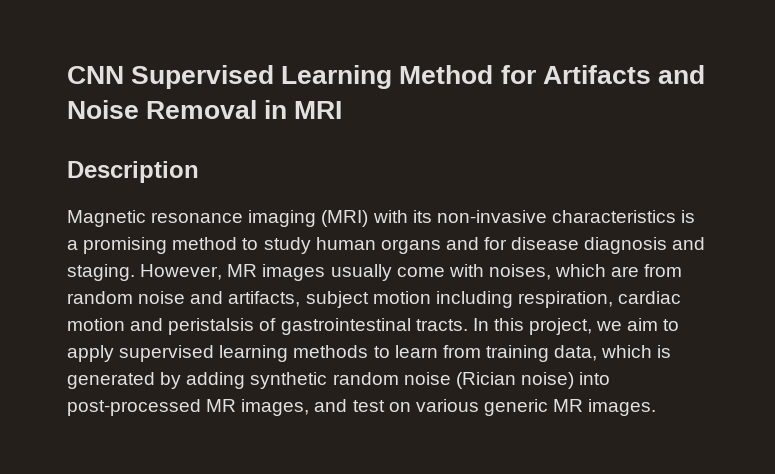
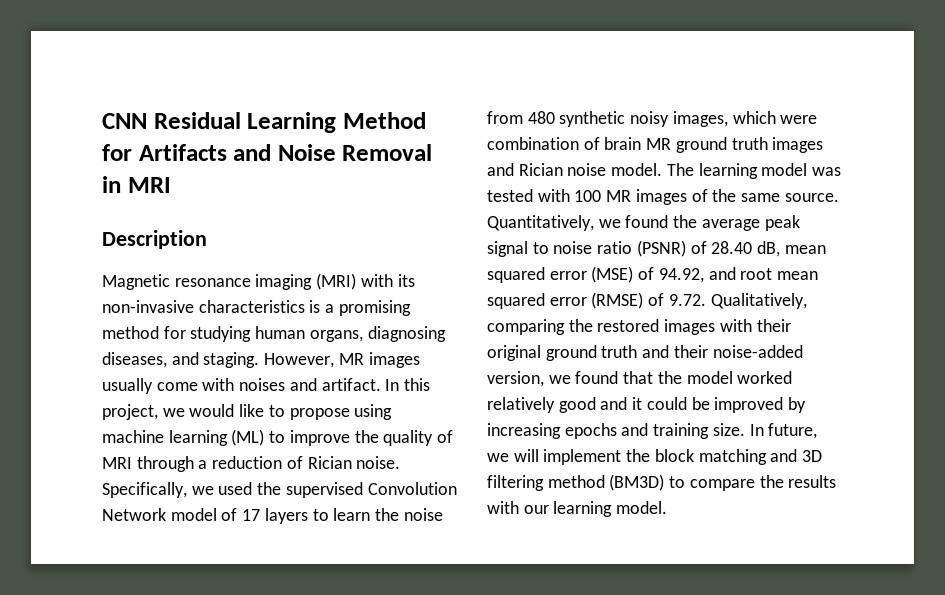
[131,65,275,89] Supervised -> [153,112,241,129] Residual
[242,237,668,254] to study human organs and for disease diagnosis -> [163,326,446,342] [102,352,167,368] for studying human organs, diagnosing diseases,
[488,264,683,280] [67,291,682,308] [67,318,680,335] [67,345,672,362] [67,372,611,389] [67,399,657,416] noises, which are from random noise and artifacts, subject motion including respiration, cardiac motion and peristalsis of gastrointestinal tracts. In this project, we aim to apply supervised learning methods to learn from training data, which is generated by adding synthetic random noise (Rician noise) into post-processed MR images, and test on various generic MR images. -> [239,378,431,391] [102,404,393,420] [102,429,454,446] [102,456,401,472] [102,482,457,498] [102,508,443,524] [487,111,818,127] [487,137,824,153] [487,163,842,179] [487,189,839,205] [487,215,800,231] [487,240,826,257] [487,266,819,283] [487,292,807,309] [487,319,791,335] [487,345,803,361] [487,371,793,387] [487,397,807,413] [487,423,818,439] [487,449,823,465] [487,474,837,491] [487,501,668,517] noises and artifact. In this project, we would like to propose using machine learning (ML) to improve the quality of MRI through a reduction of Rician noise. Specifically, we used the supervised Convolution Network model of 17 layers to learn the noise from 480 synthetic noisy images, which were combination of brain MR ground truth images and Rician noise model. The learning model was tested with 100 MR images of the same source. Quantitatively, we found the average peak signal to noise ratio (PSNR) of 28.40 dB, mean squared error (MSE) of 94.92, and root mean squared error (RMSE) of 9.72. Qualitatively, comparing the restored images with their original ground truth and their noise-added version, we found that the model worked relatively good and it could be improved by increasing epochs and training size. In future, we will implement the block matching and 3D filtering method (BM3D) to compare the results with our learning model.

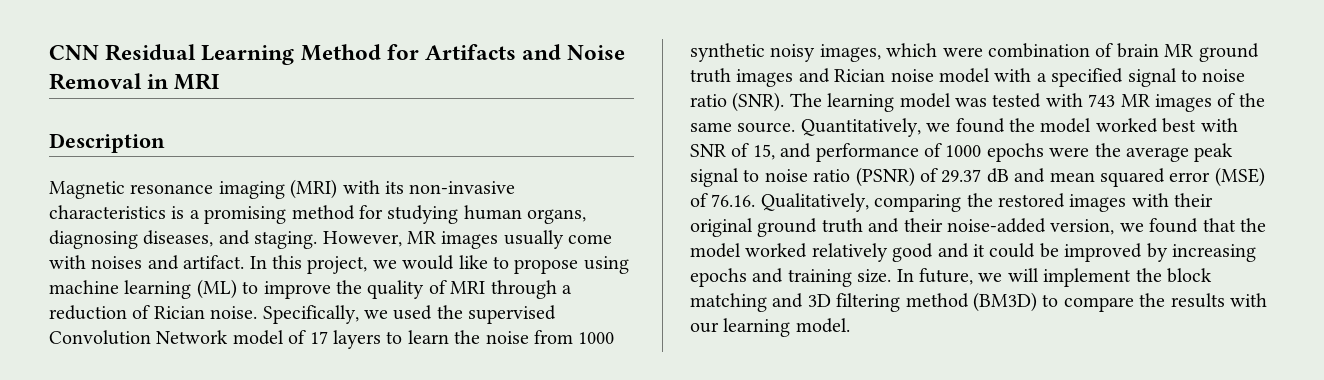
[527,111,555,124] 480 -> [578,332,615,344] 1000
[611,163,663,176] model. -> [939,68,1246,87] [690,92,785,112] model with a specified signal to noise ratio (SNR).
[574,190,602,202] 100 -> [1088,94,1116,107] 743
(698, 221) none -> [1040,118,1238,133] [690,143,1121,162] model worked best with SNR of 15, and performance of 1000 epochs were the
[711,241,781,257] 28.40 dB, -> [941,168,1046,183] 29.37 dB and
[658,267,819,283] [487,292,706,309] 94.92, and root mean squared error (RMSE) of 9.72. -> [711,194,756,207] 76.16.

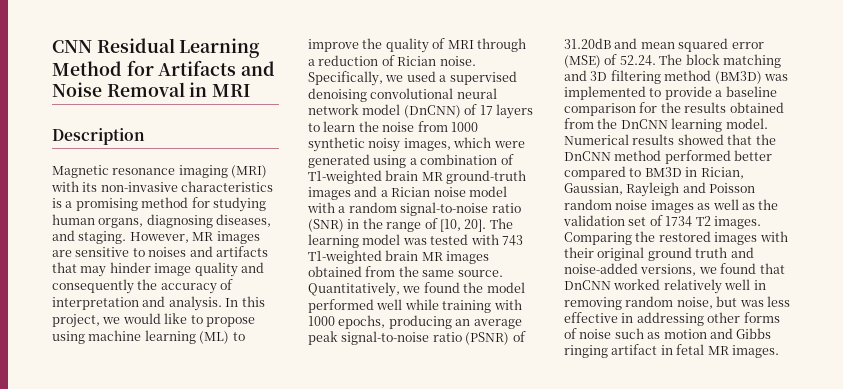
[503,230,613,249] [49,255,245,270] usually come with noises and artifact. -> [52,246,268,257] [52,262,264,277] [52,279,234,294] [52,296,222,311] are sensitive to noises and artifacts that may hinder image quality and consequently the accuracy of interpretation and analysis.
[436,305,557,324] [49,330,284,345] the supervised Convolution Network model -> [439,71,517,85] [308,88,497,102] [308,104,461,118] a supervised denoising convolutional neural network model (DnCNN)
(983, 52) none -> [308,154,417,168] generated using a
[1116,43,1259,62] [690,68,731,83] brain MR ground truth -> [308,170,527,184] T1-weighted brain MR ground-truth
(830, 75) none -> [380,190,388,197] a
[1051,68,1246,87] [690,92,785,112] specified signal to noise ratio (SNR). -> [348,202,521,216] [308,218,487,232] random signal-to-noise ratio (SNR) in the range of [10, 20].
[1120,93,1236,112] MR images of -> [308,250,490,264] [308,266,396,277] T1-weighted brain MR images obtained from
[1095,118,1238,133] [690,143,1234,162] [690,168,808,187] worked best with SNR of 15, and performance of 1000 epochs were the average peak signal to noise -> [308,299,522,313] [308,315,522,329] [308,331,430,345] performed well while training with 1000 epochs, producing an average peak signal-to-noise
[941,168,1009,183] 29.37 dB -> [564,38,611,49] 31.20dB
[711,193,962,212] 76.16. Qualitatively, comparing -> [619,54,781,68] [564,70,788,84] [564,86,777,100] [564,102,784,116] [564,118,768,132] [564,134,776,145] [564,150,773,164] [564,166,744,180] [564,182,756,197] [564,199,779,213] [563,215,761,229] [564,232,632,245] 52.24. The block matching and 3D filtering method (BM3D) was implemented to provide a baseline comparison for the results obtained from the DnCNN learning model. Numerical results showed that the DnCNN method performed better compared to BM3D in Rician, Gaussian, Rayleigh and Poisson random noise images as well as the validation set of 1734 T2 images. Comparing
[903,218,1266,235] [690,243,1256,262] [690,268,1212,287] [690,292,1267,312] [690,318,850,337] their noise-added version, we found that the model worked relatively good and it could be improved by increasing epochs and training size. In future, we will implement the block matching and 3D filtering method (BM3D) to compare the results with our learning model. -> [564,263,785,276] [564,279,766,294] [564,296,790,310] [564,312,780,326] [564,328,772,339] [564,344,779,358] noise-added versions, we found that DnCNN worked relatively well in removing random noise, but was less effective in addressing other forms of noise such as motion and Gibbs ringing artifact in fetal MR images.

